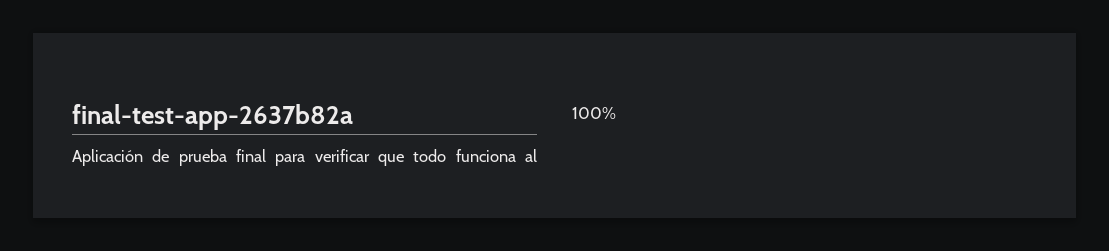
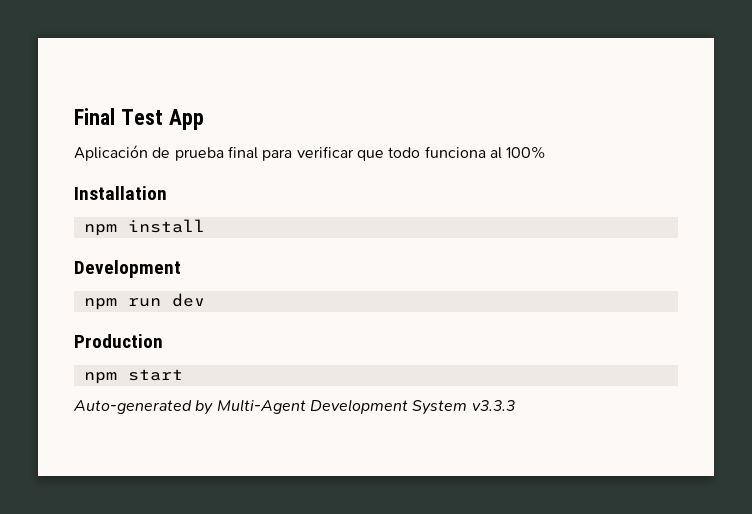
[72,104,353,130] final-test-app-2637b82a -> [74,108,204,130] Final Test App
(616, 113) none -> [74,186,167,200] [83,219,205,236] [74,260,181,278] [83,293,205,310] [74,334,163,348] [83,369,183,384] [73,399,515,415] // Installation // npm install // Development // npm run dev // Production // npm start // Auto-generated by Multi-Agent Development System v3.3.3

